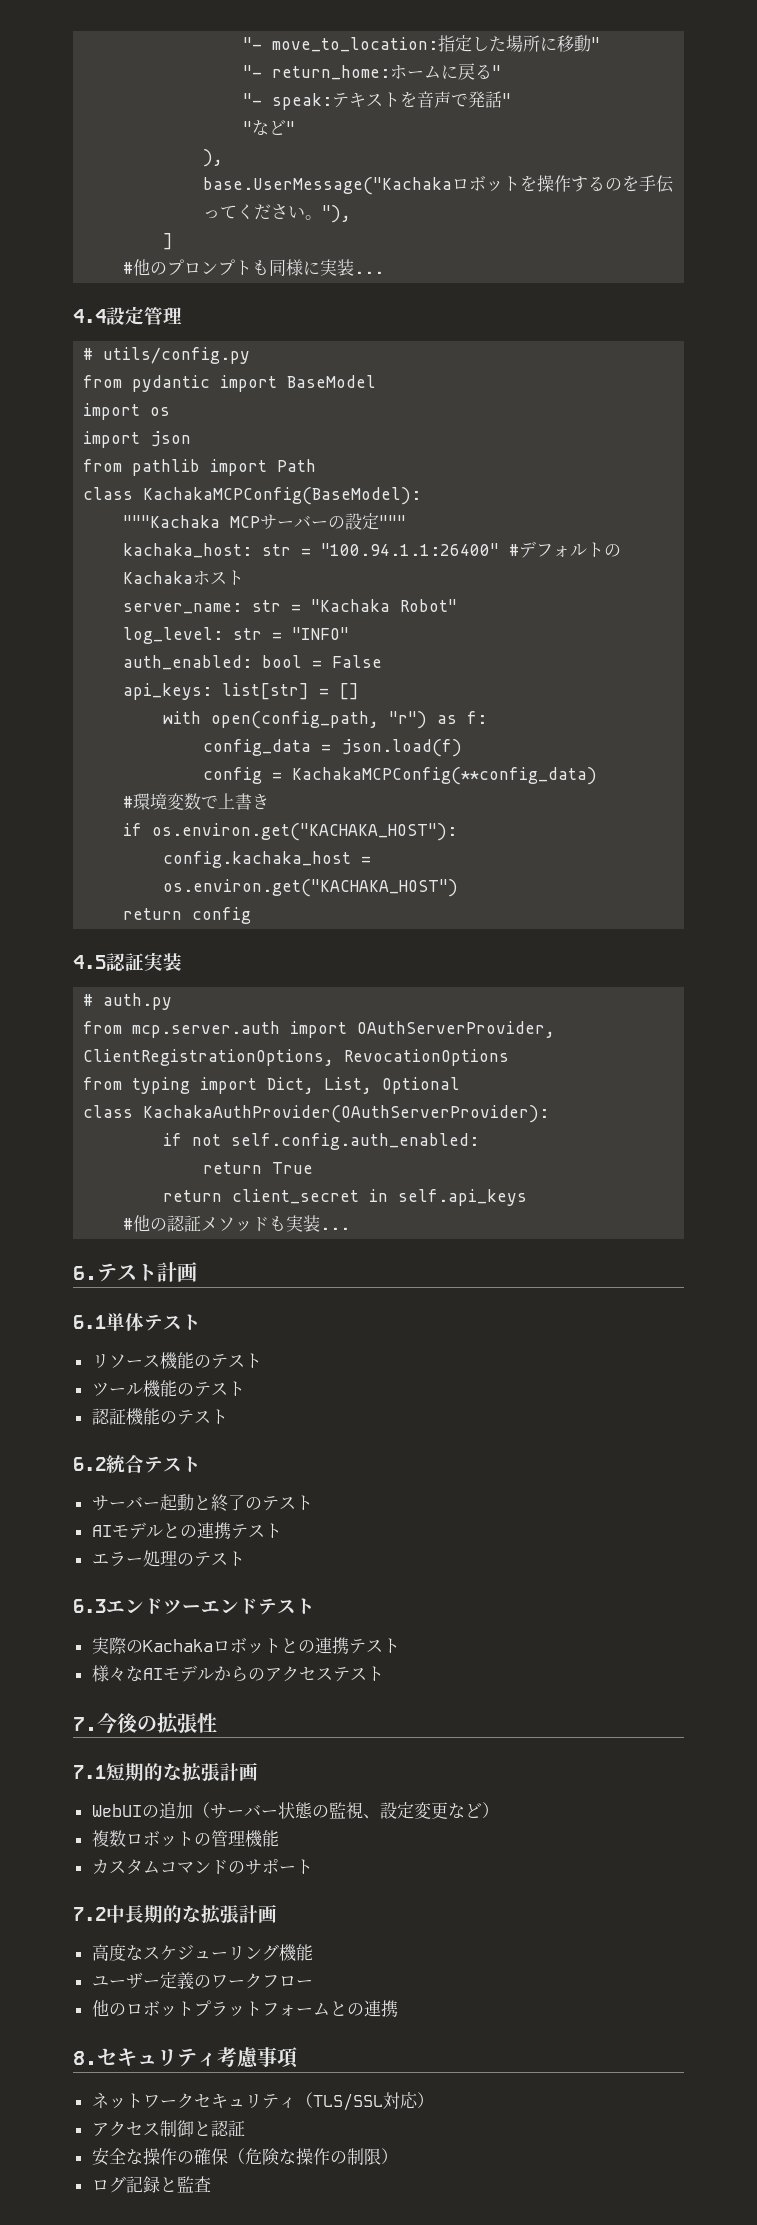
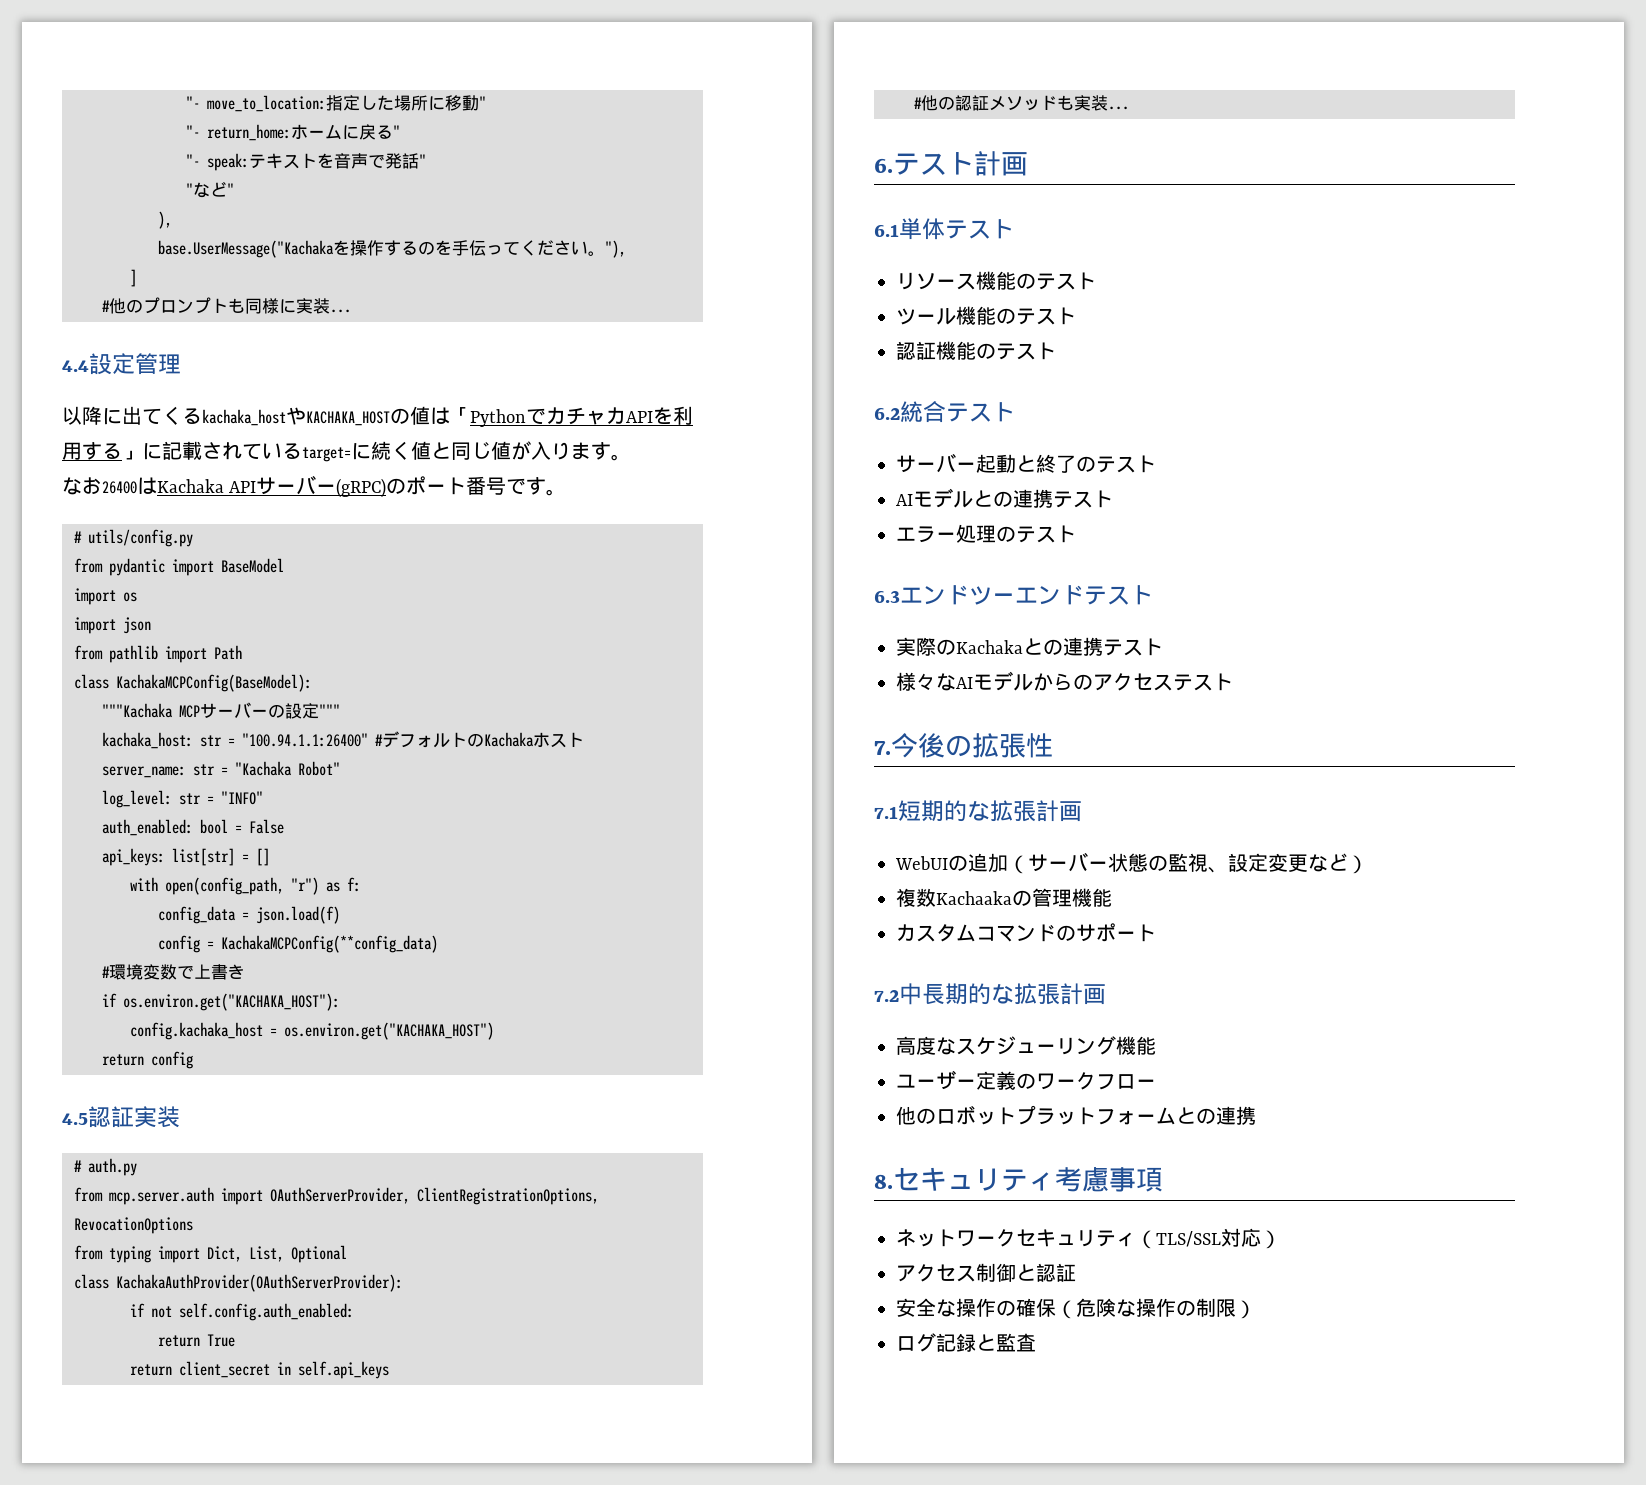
[452,175,521,192] ロボット -> (334, 249) none
(182, 315) none -> [62,406,693,427] [62,441,631,462] [62,475,567,498] // 以降に出てくるkachaka_hostやKACHAKA_HOSTの値は「PythonでカチャカAPIを利用する」に記載されているtarget=に続く値と同じ値が入ります。 // なお26400はKachaka APIサーバー(gRPC)のポート番号です。
[212,1637,281,1654] ロボット -> (1023, 647) none
[125,1830,194,1847] ロボット -> [936,891,1012,905] Kachaaka

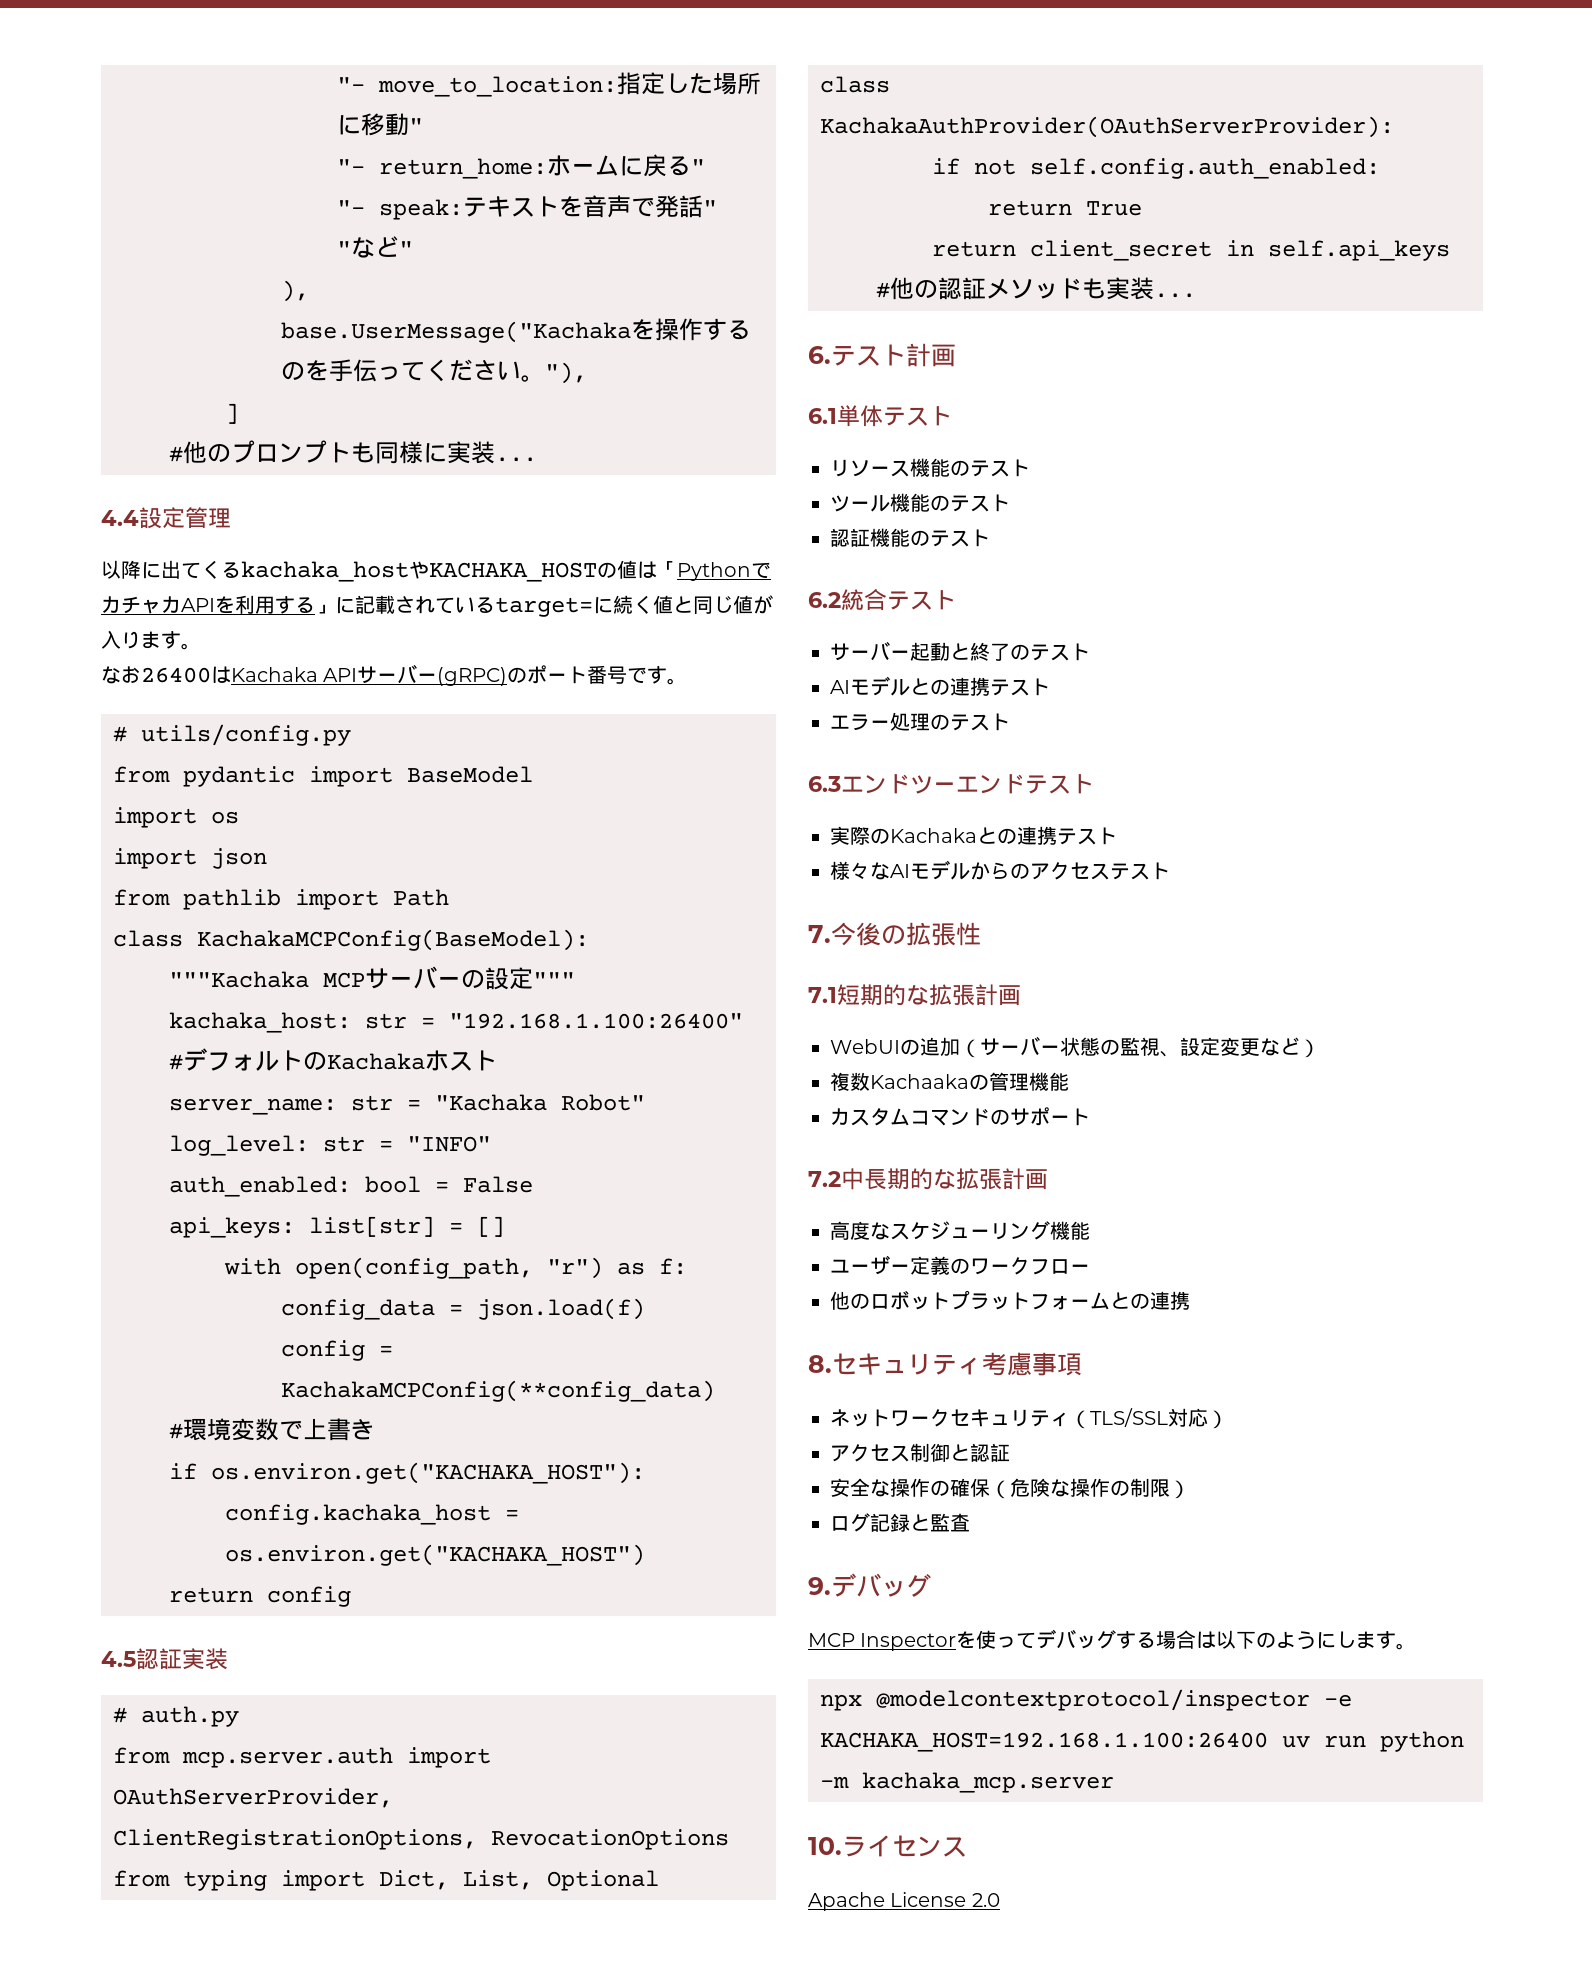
[242,733,368,747] "100.94.1.1:26400" -> [449,1013,743,1029] "192.168.1.100:26400"
(1036, 1342) none -> [808,1573,931,1597] [808,1629,1417,1651] [820,1689,1352,1711] [820,1731,1464,1752] [820,1772,1114,1793] [808,1835,967,1857] [808,1892,1000,1911] // 9.デバッグ // MCP Inspectorを使ってデバッグする場合は以下のようにします。 // npx @modelcontextprotocol/inspector -e KACHAKA_HOST=192.168.1.100:26400 uv run python -m kachaka_mcp.server // 10.ライセンス // Apache License 2.0

